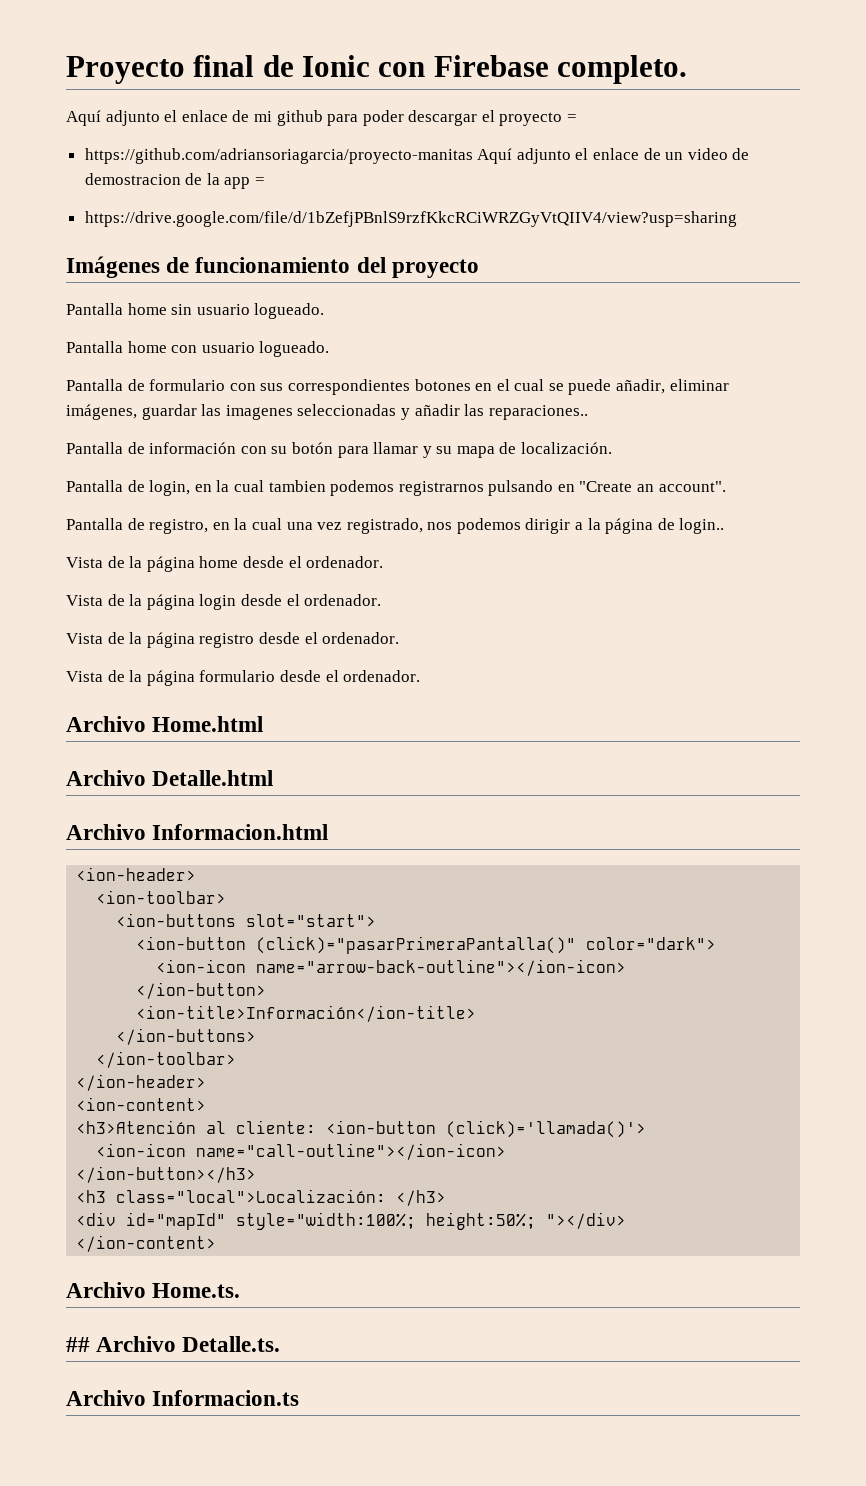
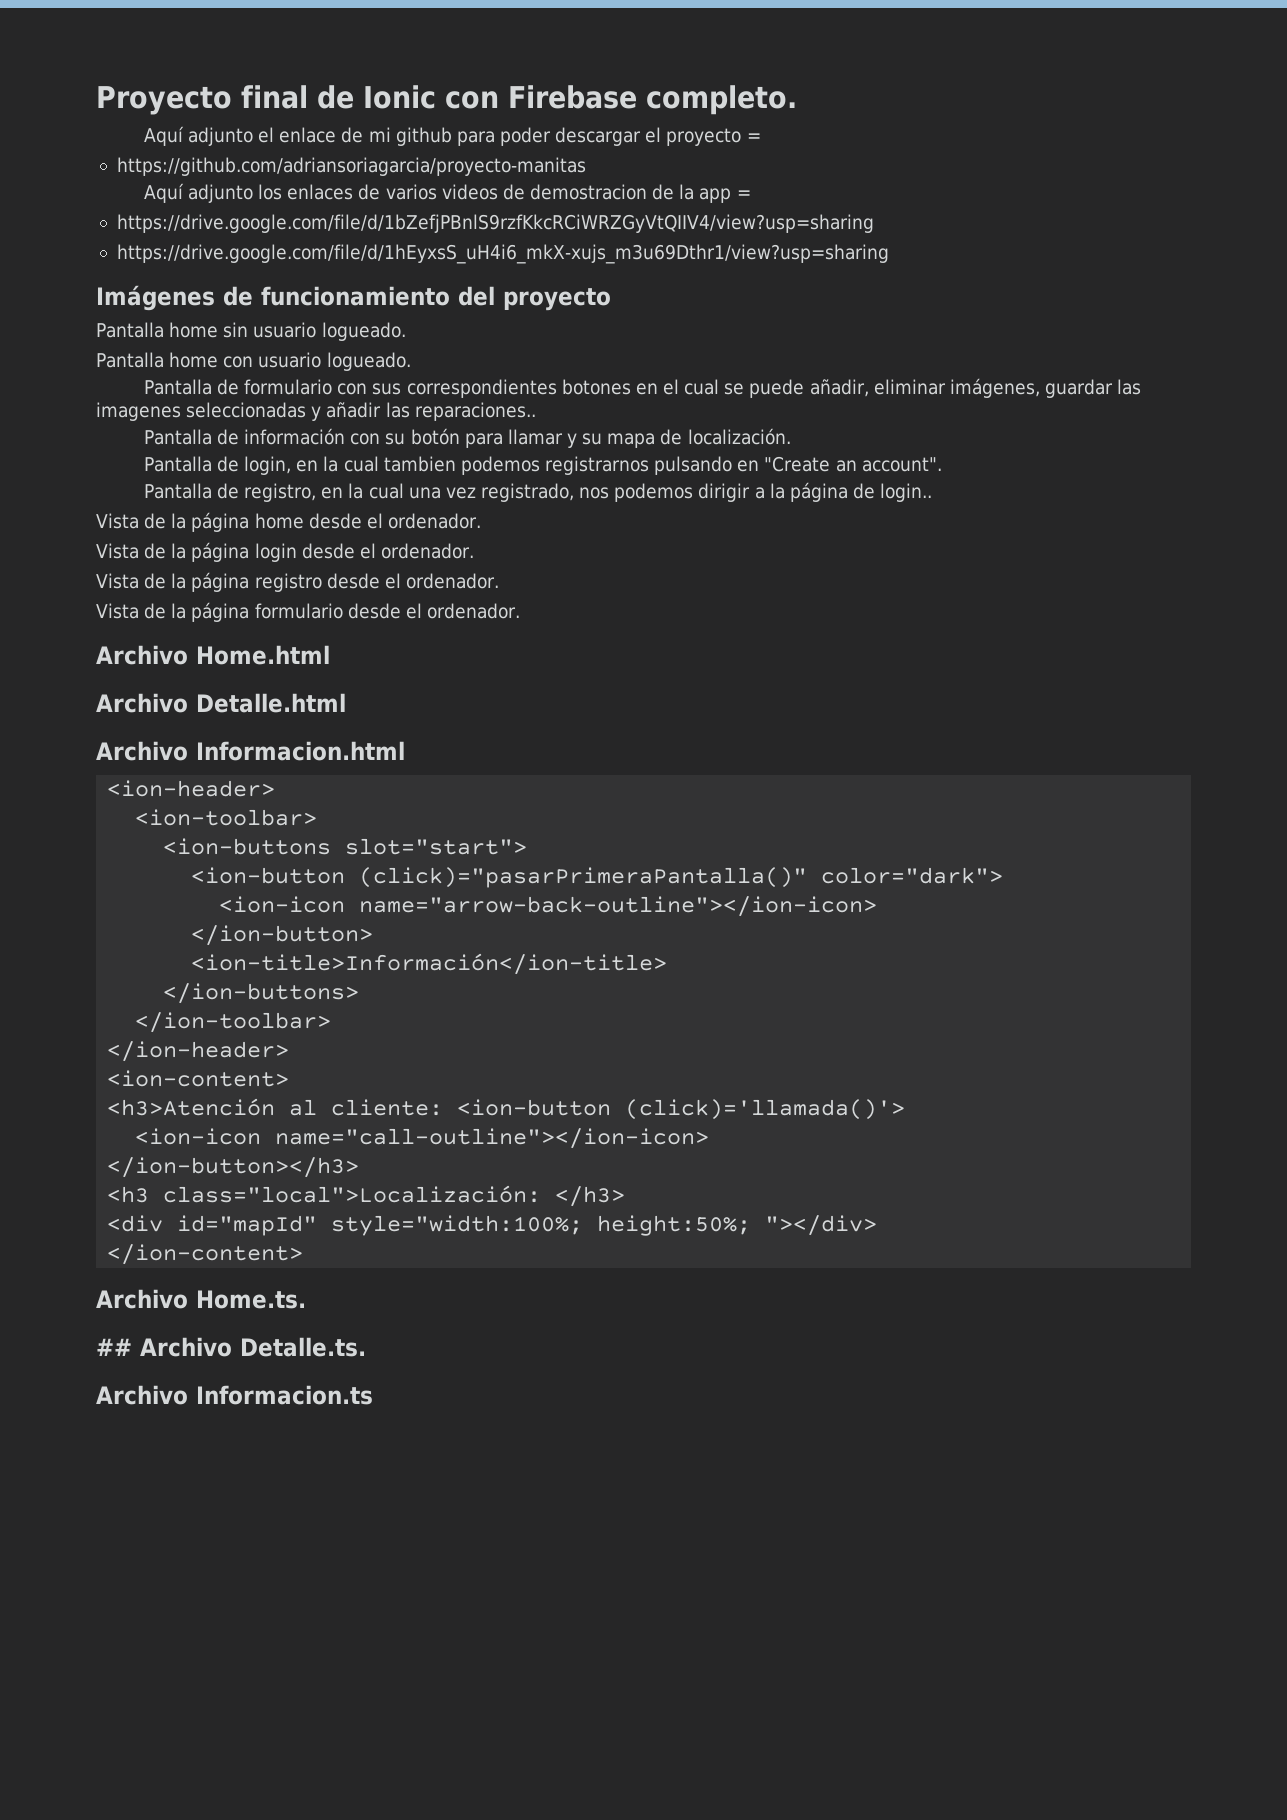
[477,148,728,164] Aquí adjunto el enlace de un video -> [143,183,498,203] // Aquí adjunto los enlaces de varios videos
(737, 219) none -> [116,244,889,264] // https://drive.google.com/file/d/1hEyxsS_uH4i6_mkX-xujs_m3u69Dthr1/view?usp=sharing

